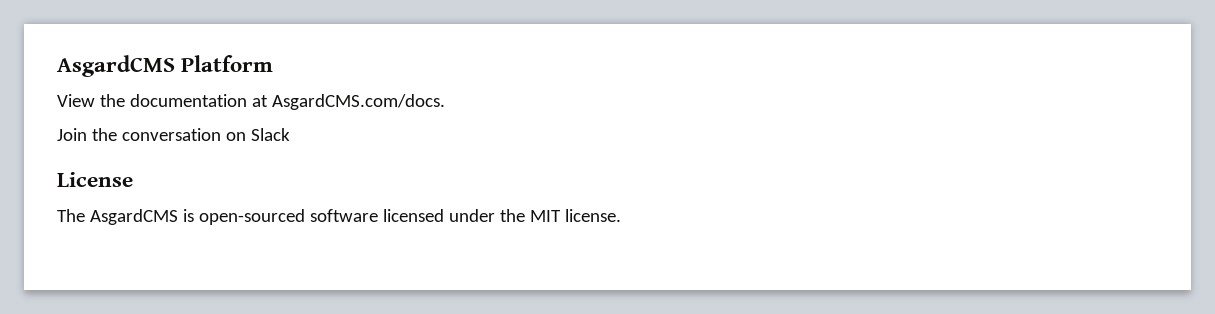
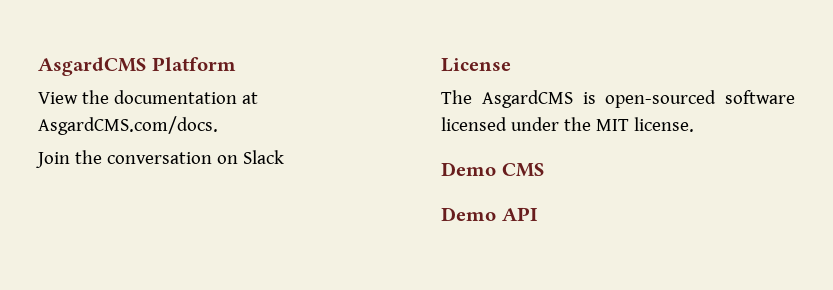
(621, 215) none -> [441,162,544,177] [441,207,538,221] // Demo CMS // Demo API

